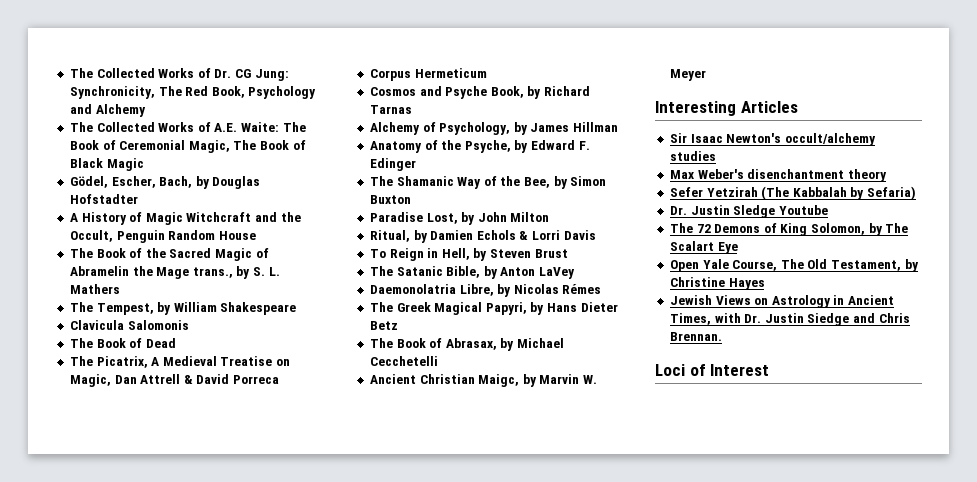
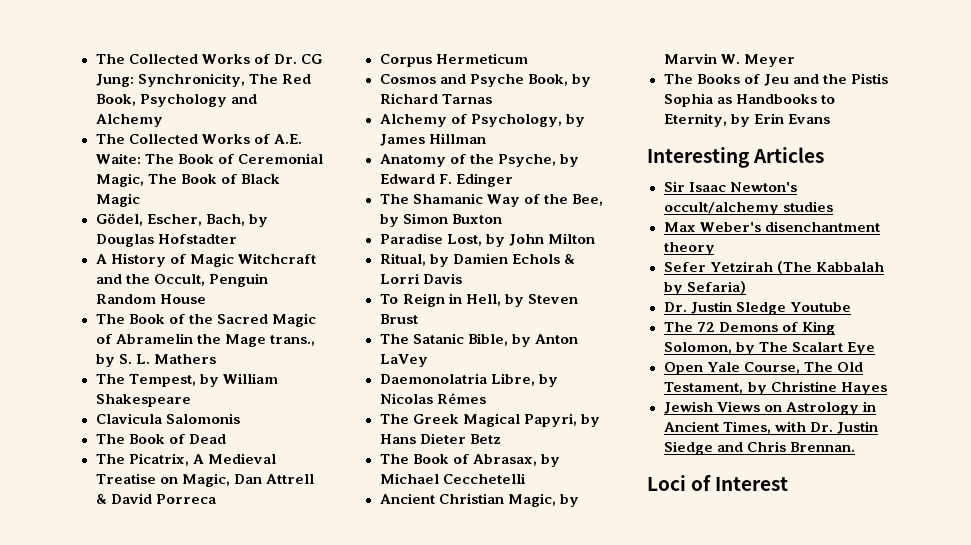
[478,374,520,387] Maigc, -> [507,493,556,507] Magic,
(706, 75) none -> [663,73,888,86] [663,93,835,107] [663,113,830,127] // The Books of Jeu and the Pistis Sophia as Handbooks to Eternity, by Erin Evans

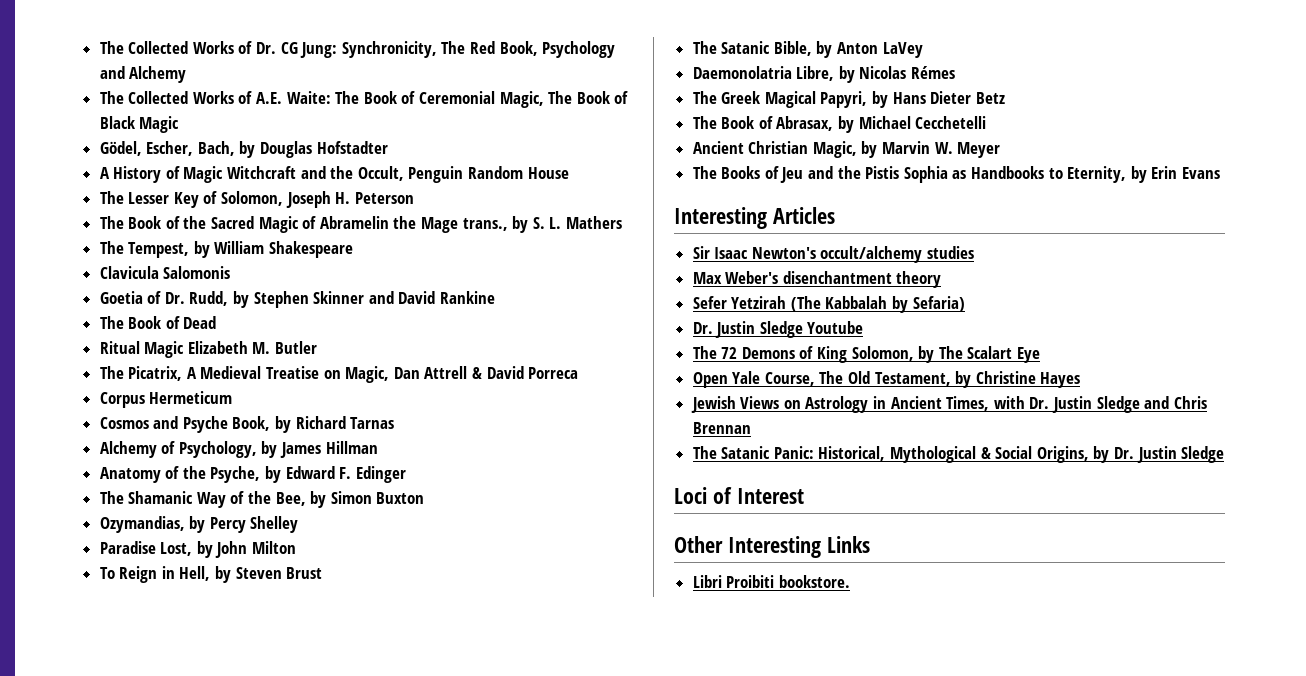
(206, 299) none -> [99,191,414,208] // The Lesser Key of Solomon, Joseph H. Peterson
(240, 418) none -> [99,291,496,308] // Goetia of Dr. Rudd, by Stephen Skinner and David Rankine
(226, 439) none -> [99,341,318,358] // Ritual Magic Elizabeth M. Butler
(502, 219) none -> [99,516,299,533] // Ozymandias, by Percy Shelley
[379,253,575,267] [379,273,462,284] // Ritual, by Damien Echols & Lorri Davis -> (297, 547) none
[663,441,713,455] Siedge -> [1096,396,1140,413] Sledge
[789,442,855,452] [647,475,789,491] Brennan. // Loci of Interest -> [692,422,751,434] [692,446,1225,463] [674,487,804,504] [674,536,870,558] [692,575,850,588] Brennan // The Satanic Panic: Historical, Mythological & Social Origins, by Dr. Justin Sledge // Loci of Interest // Other Interesting Links // Libri Proibiti bookstore.

